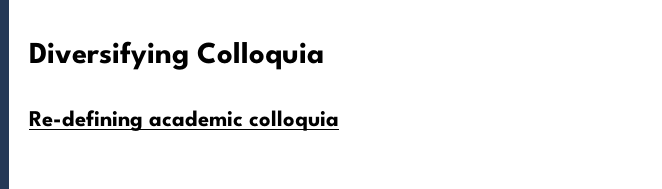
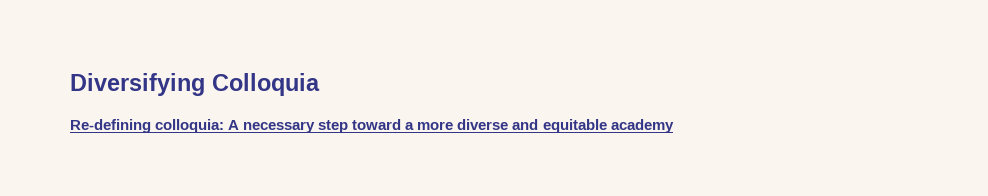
[149,110,340,131] academic colloquia -> [155,119,674,133] colloquia: A necessary step toward a more diverse and equitable academy

